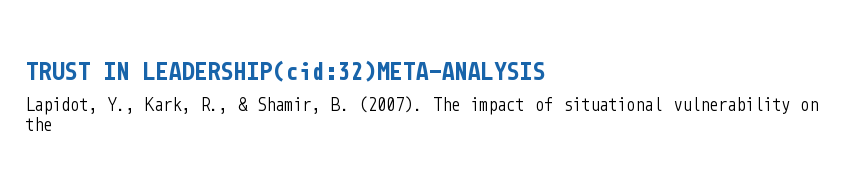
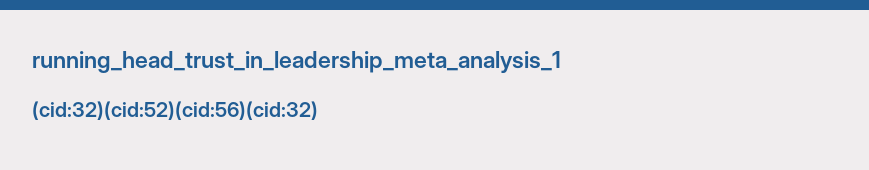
[25,60,545,82] [25,96,818,115] [25,117,52,131] TRUST IN LEADERSHIP(cid:32)META-ANALYSIS // Lapidot, Y., Kark, R., & Shamir, B. (2007). The impact of situational vulnerability on the -> [32,51,561,73] [32,101,318,120] running_head_trust_in_leadership_meta_analysis_1 // (cid:32)(cid:52)(cid:56)(cid:32)

